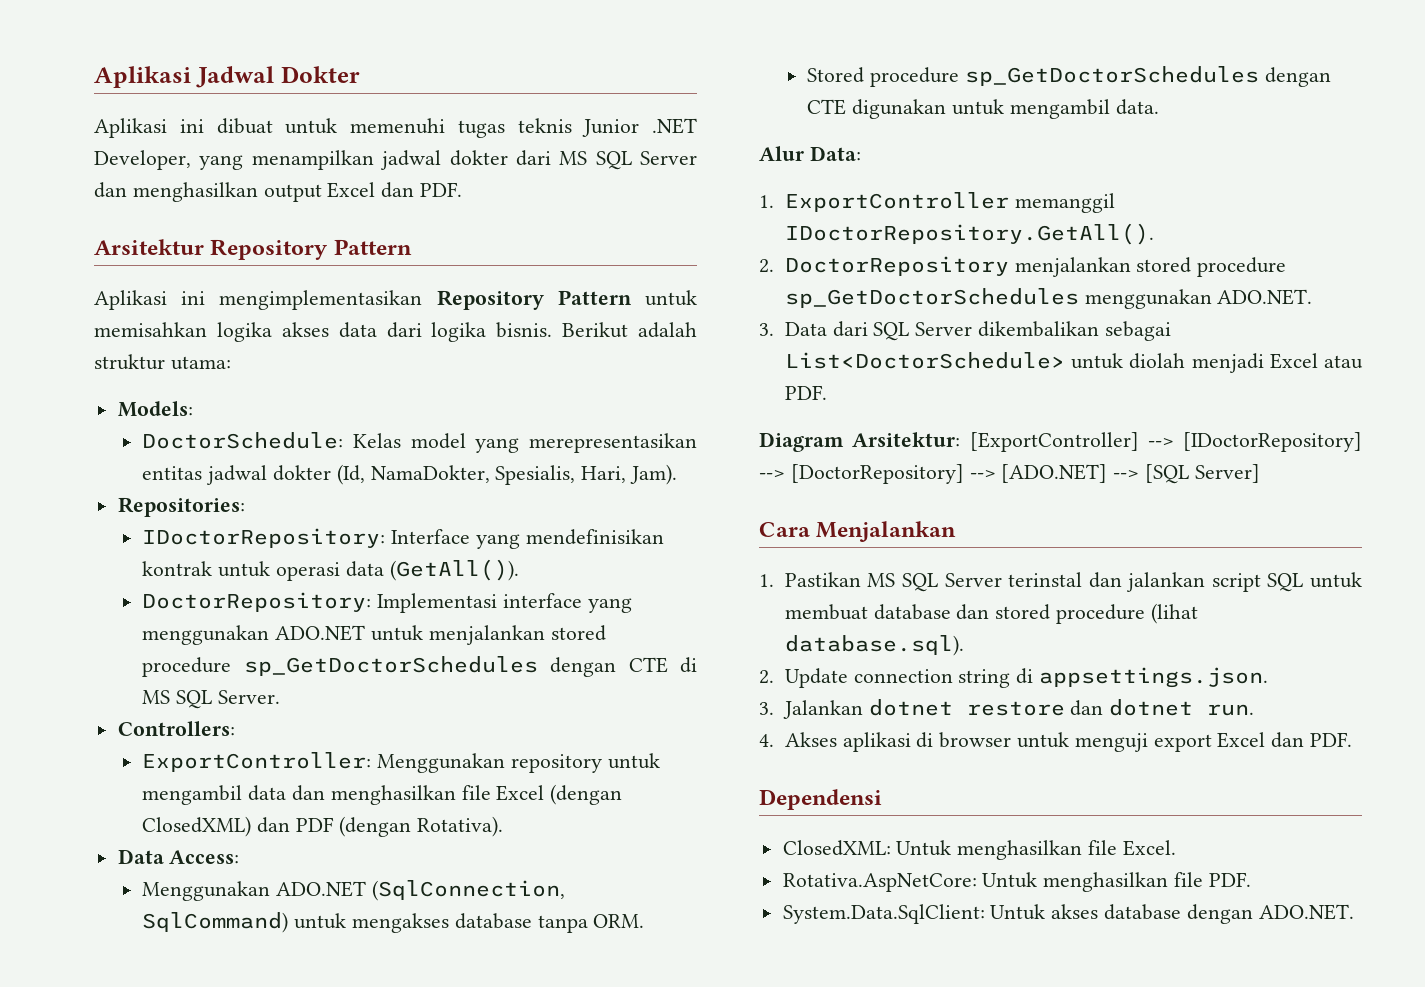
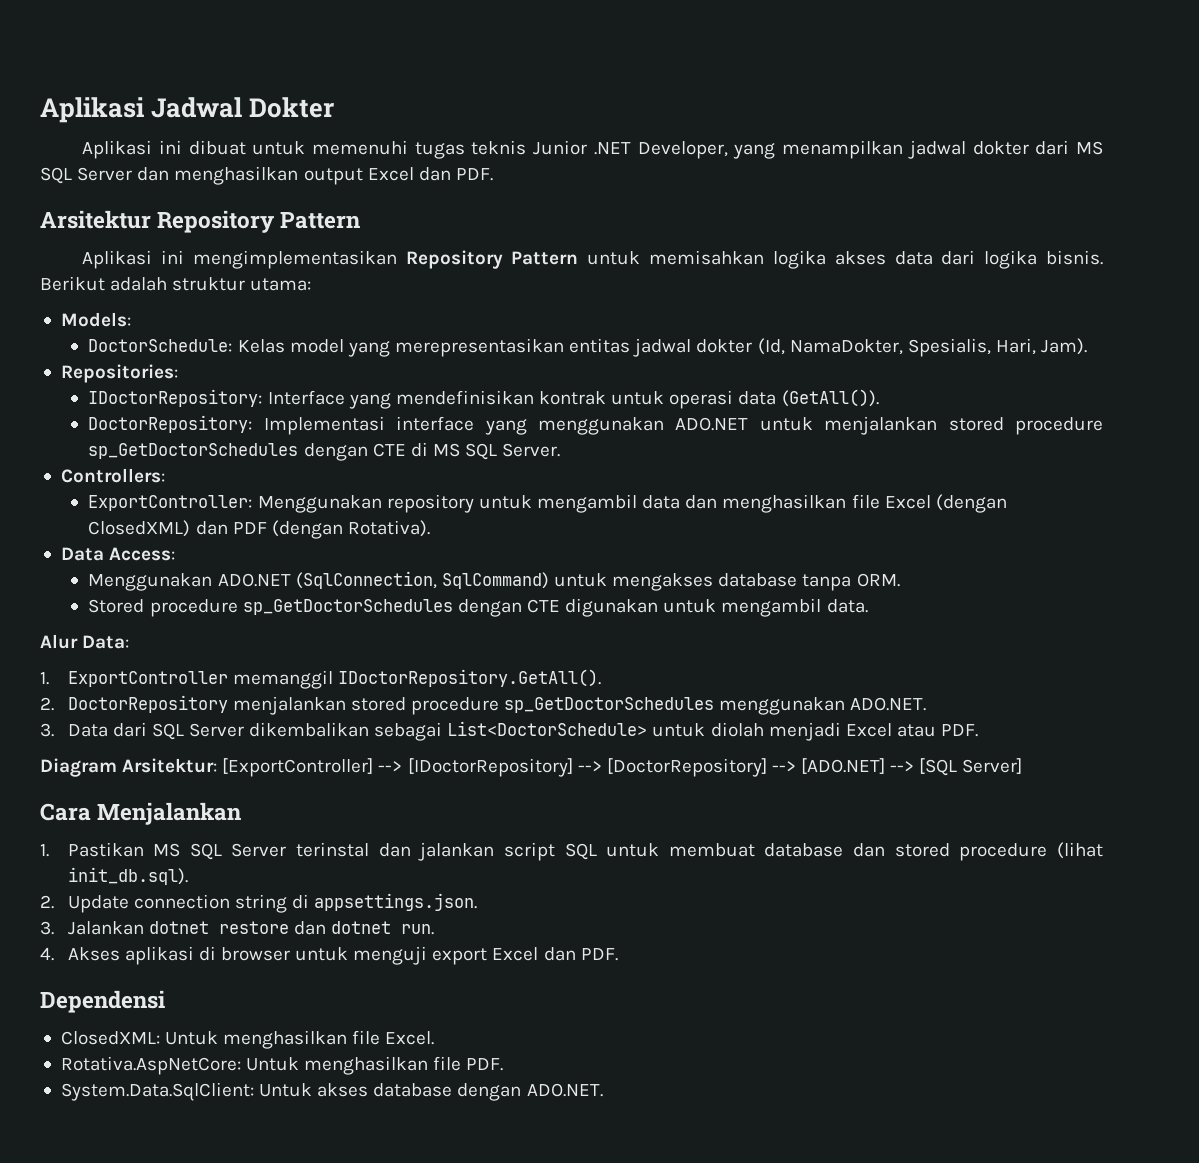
[784,635,964,656] database.sql). -> [67,867,188,885] init_db.sql).

